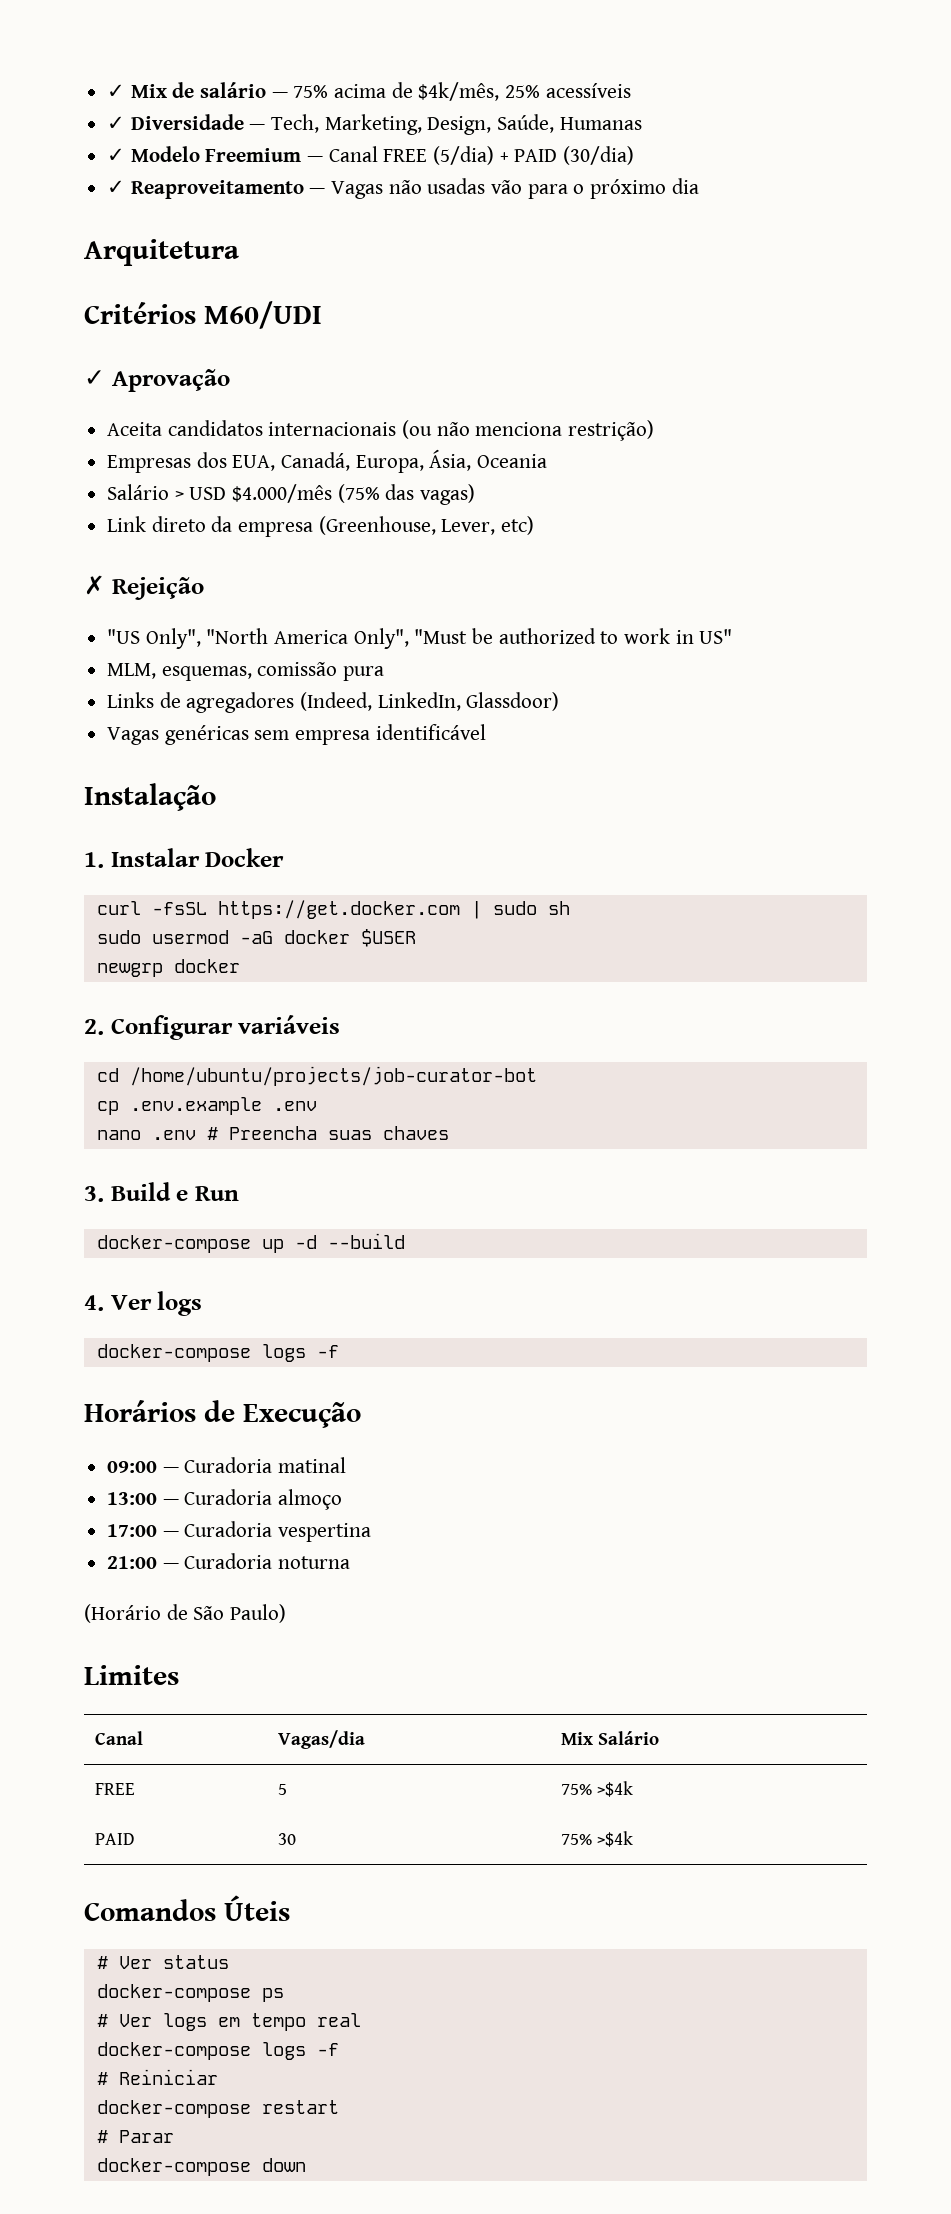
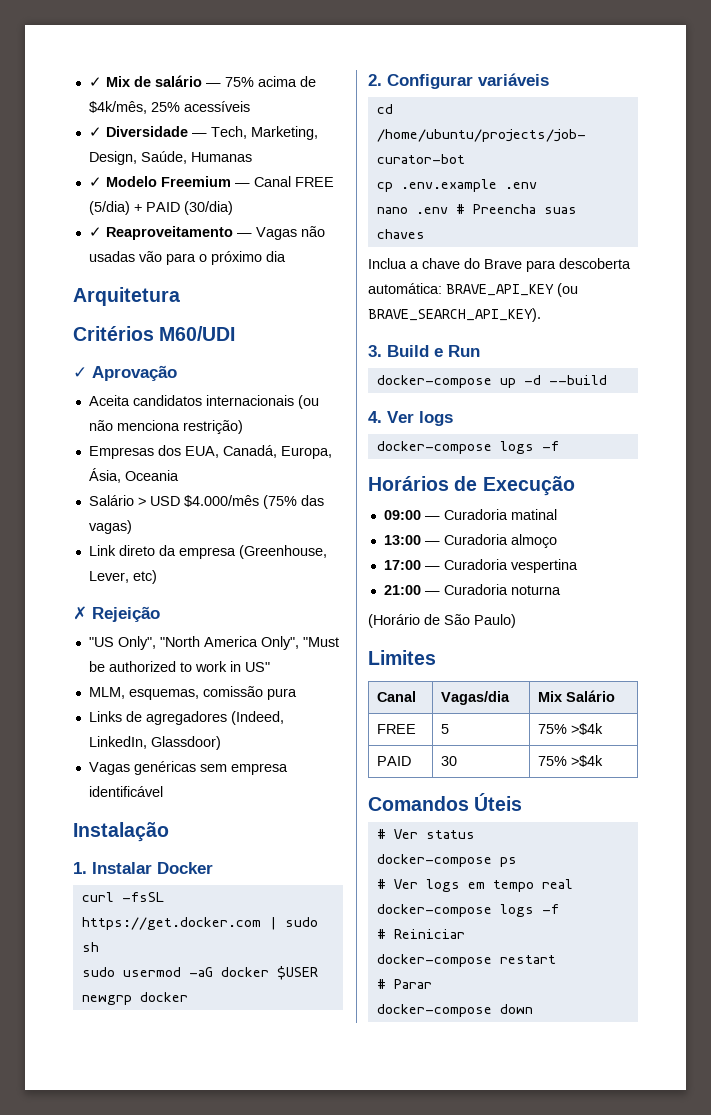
(449, 1133) none -> [368,258,631,272] [368,283,578,297] [368,308,541,322] // Inclua a chave do Brave para descoberta automática: BRAVE_API_KEY (ou BRAVE_SEARCH_API_KEY).

